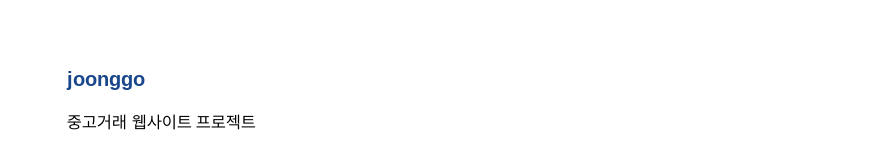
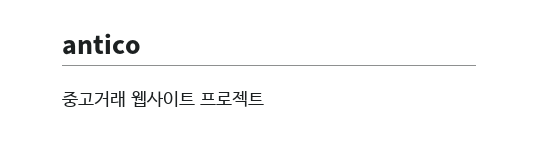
[66,71,145,90] joonggo -> [62,33,141,55] antico

